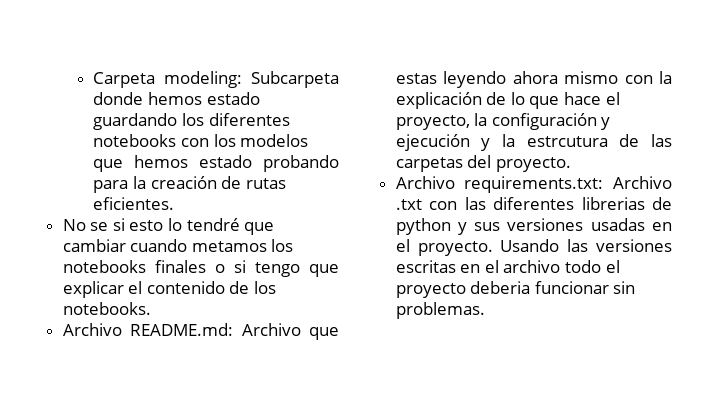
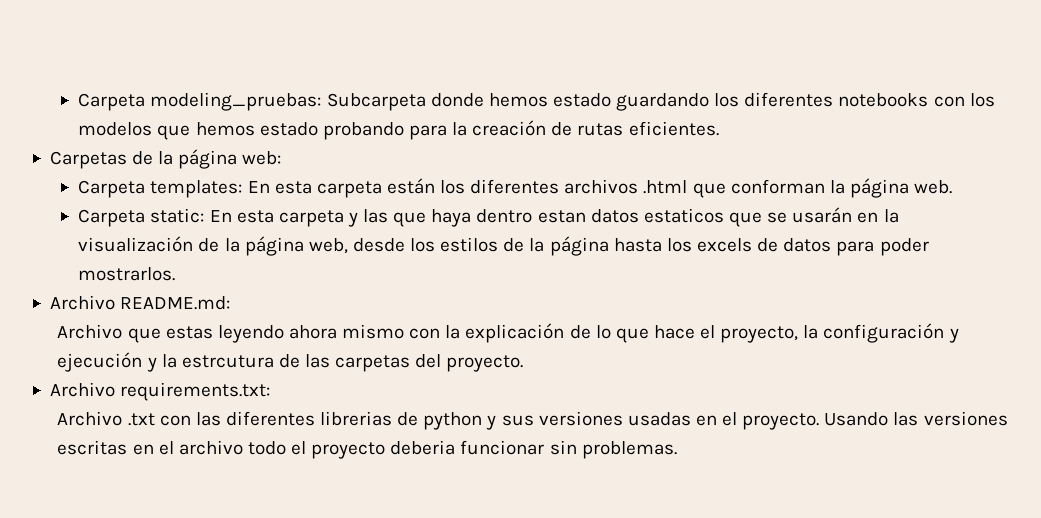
[93,71,243,88] Carpeta modeling: -> [78,92,322,111] Carpeta modeling_pruebas:
[62,218,275,235] [62,239,294,252] [62,260,339,277] [62,281,277,298] [62,302,151,315] No se si esto lo tendré que cambiar cuando metamos los notebooks finales o si tengo que explicar el contenido de los notebooks. -> [49,149,282,169] [78,178,953,198] [78,207,899,227] [78,236,929,256] [78,267,176,281] Carpetas de la página web: // Carpeta templates: En esta carpeta están los diferentes archivos .html que conforman la página web. // Carpeta static: En esta carpeta y las que haya dentro estan datos estaticos que se usarán en la visualización de la página web, desde los estilos de la página hasta los excels de datos para poder mostrarlos.
(234, 329) none -> (231, 303) //
(604, 184) none -> (271, 391) //

